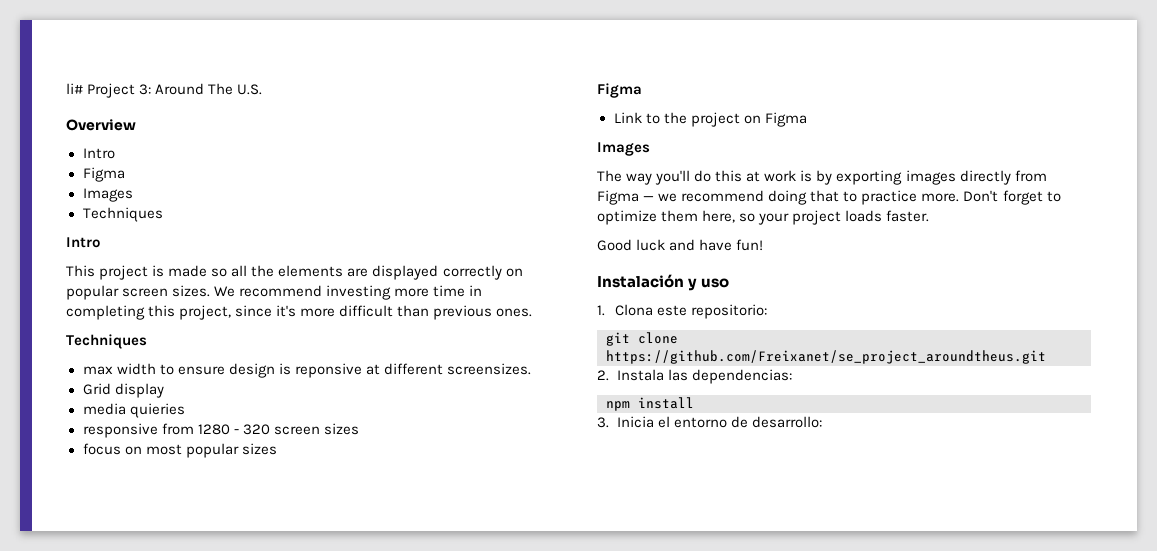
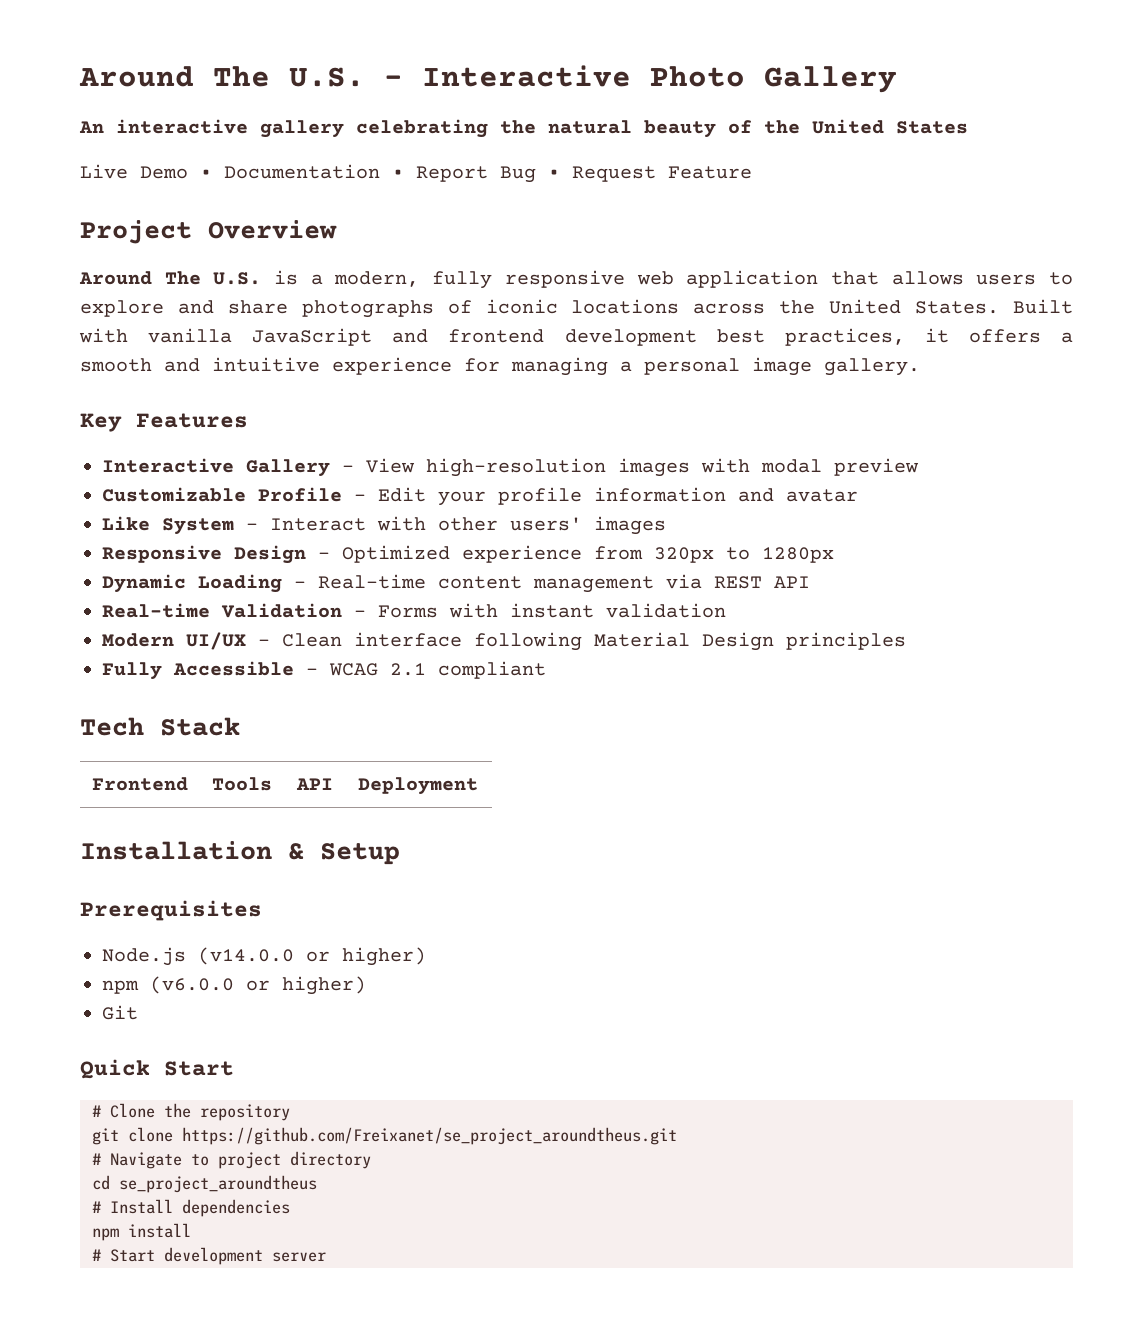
[66,83,263,98] [66,119,136,131] [82,148,115,159] [82,167,125,182] [82,188,133,202] [82,207,163,222] [66,237,100,248] [66,265,523,280] [66,285,483,300] [66,305,533,320] [66,334,147,349] [82,363,531,378] [82,383,164,398] [82,403,185,418] [82,423,359,438] [82,443,277,458] [597,83,642,98] [613,112,807,127] [597,142,650,156] [597,170,1047,185] [597,190,1061,205] [597,210,930,225] [597,239,764,251] [597,274,730,291] [597,304,768,319] [606,332,678,346] [606,350,1046,364] [597,369,792,384] [606,397,694,411] [597,416,822,428] li# Project 3: Around The U.S. // Overview // Intro // Figma // Images // Techniques // Intro // This project is made so all the elements are displayed correctly on popular screen sizes. We recommend investing more time in completing this project, since it's more difficult than previous ones. // Techniques // max width to ensure design is reponsive at different screensizes. // Grid display // media quieries // responsive from 1280 - 320 screen sizes // focus on most popular sizes // Figma // Link to the project on Figma // Images // The way you'll do this at work is by exporting images directly from Figma — we recommend doing that to practice more. Don't forget to optimize them here, so your project loads faster. // Good luck and have fun! // Instalación y uso // 1. Clona este repositorio: // git clone https://github.com/Freixanet/se_project_aroundtheus.git // 2. Instala las dependencias: // npm install // 3. Inicia el entorno de desarrollo: -> [79,65,897,93] [79,119,968,138] [80,164,752,183] [80,220,337,244] [79,270,1074,289] [80,299,1073,318] [79,328,1073,346] [80,357,920,376] [80,413,248,432] [102,458,919,477] [102,487,858,506] [102,516,666,535] [102,545,834,564] [102,574,810,593] [102,603,726,618] [102,632,906,651] [102,661,546,680] [80,717,240,736] [91,777,188,791] [211,777,272,791] [295,778,333,790] [357,777,478,795] [80,841,400,865] [80,900,262,921] [102,947,426,966] [102,976,366,995] [102,1005,138,1020] [80,1059,234,1079] [92,1103,290,1121] [92,1127,677,1145] [92,1151,371,1169] [92,1175,317,1193] [92,1199,290,1217] [92,1223,191,1241] [92,1247,326,1265] Around The U.S. - Interactive Photo Gallery // An interactive gallery celebrating the natural beauty of the United States // Live Demo • Documentation • Report Bug • Request Feature // Project Overview // Around The U.S. is a modern, fully responsive web application that allows users to explore and share photographs of iconic locations across the United States. Built with vanilla JavaScript and frontend development best practices, it offers a smooth and intuitive experience for managing a personal image gallery. // Key Features // Interactive Gallery - View high-resolution images with modal preview // Customizable Profile - Edit your profile information and avatar // Like System - Interact with other users' images // Responsive Design - Optimized experience from 320px to 1280px // Dynamic Loading - Real-time content management via REST API // Real-time Validation - Forms with instant validation // Modern UI/UX - Clean interface following Material Design principles // Fully Accessible - WCAG 2.1 compliant // Tech Stack // Frontend | Tools | API | Deployment // Installation & Setup // Prerequisites // Node.js (v14.0.0 or higher) // npm (v6.0.0 or higher) // Git // Quick Start // # Clone the repository // git clone https://github.com/Freixanet/se_project_aroundtheus.git // # Navigate to project directory // cd se_project_aroundtheus // # Install dependencies // npm install // # Start development server

